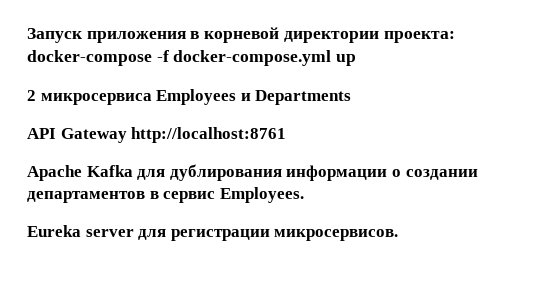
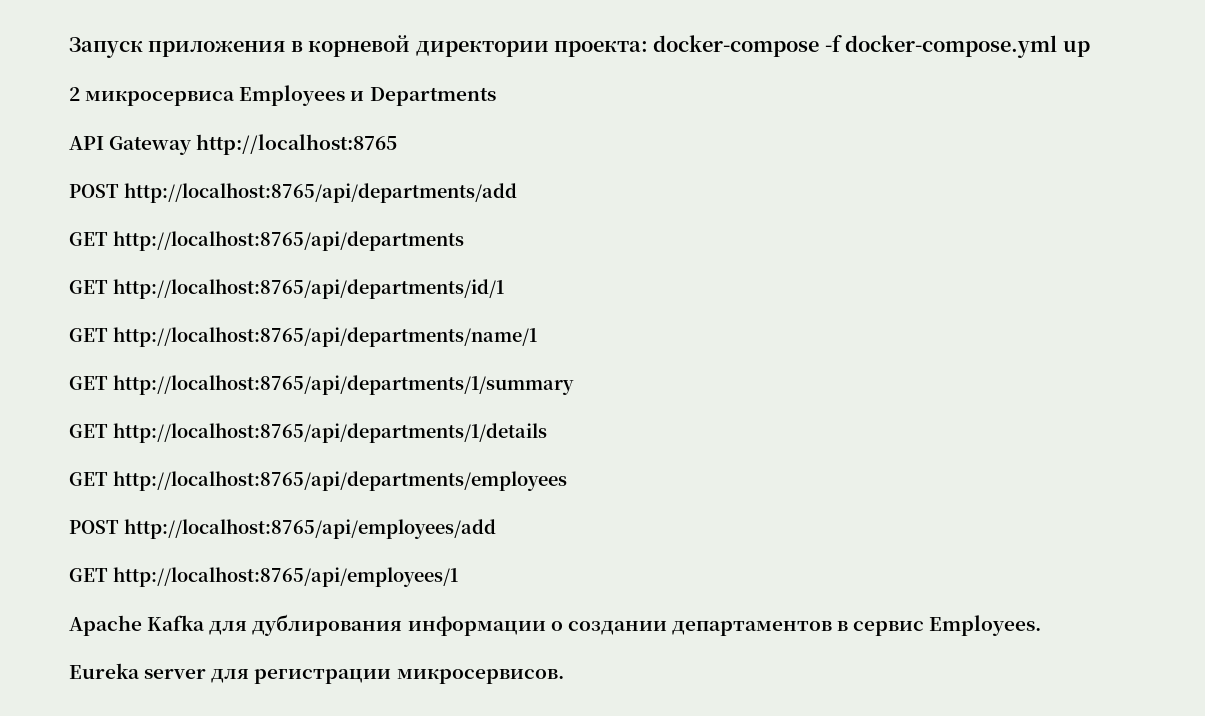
[131,127,287,143] http://localhost:8761 -> [196,134,398,155] [69,183,517,203] [69,231,464,251] [69,279,504,299] [69,327,537,347] [69,375,574,395] [69,423,547,443] [69,471,567,491] [69,519,496,539] [69,567,458,587] http://localhost:8765 // POST http://localhost:8765/api/departments/add // GET http://localhost:8765/api/departments // GET http://localhost:8765/api/departments/id/1 // GET http://localhost:8765/api/departments/name/1 // GET http://localhost:8765/api/departments/1/summary // GET http://localhost:8765/api/departments/1/details // GET http://localhost:8765/api/departments/employees // POST http://localhost:8765/api/employees/add // GET http://localhost:8765/api/employees/1

